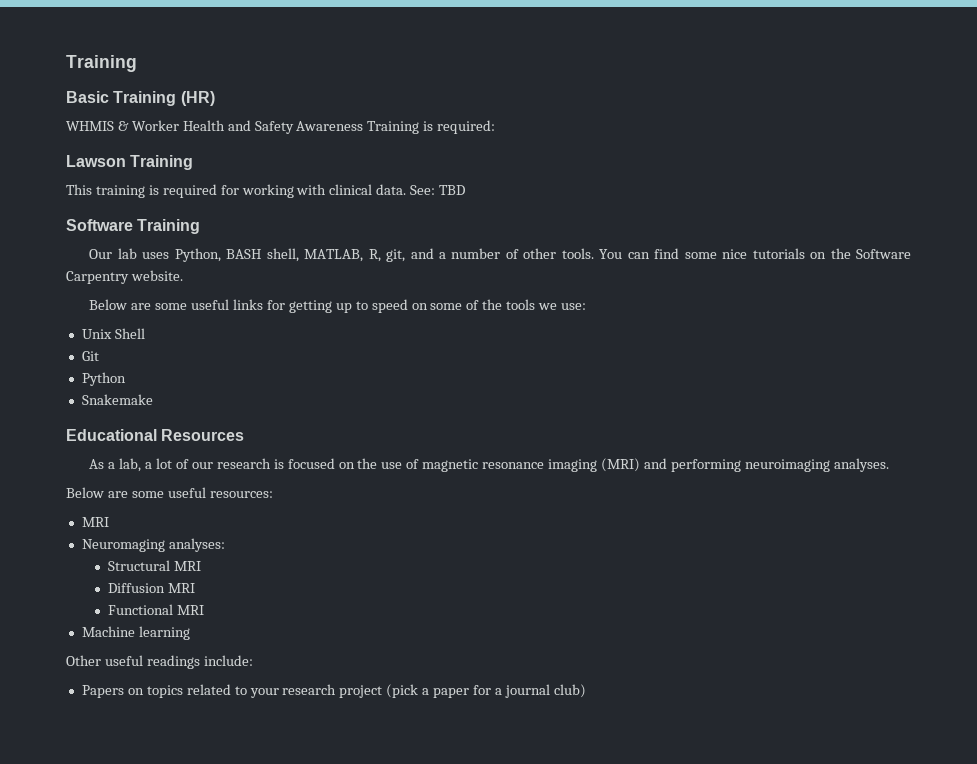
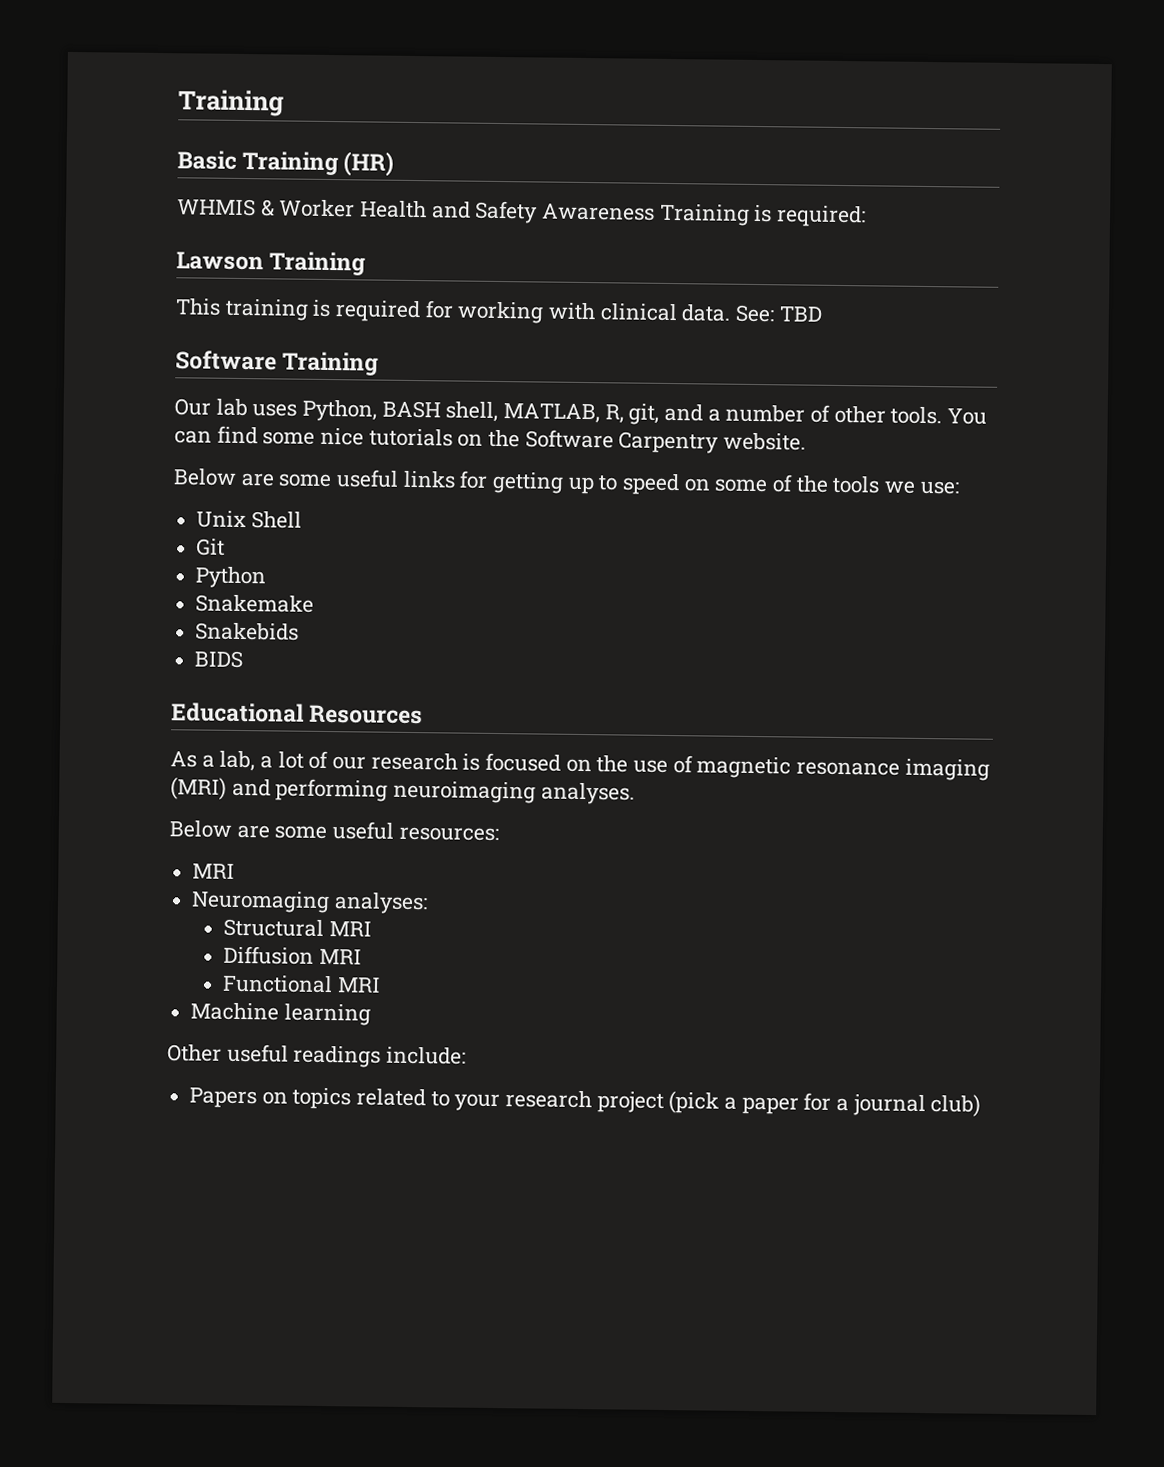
(153, 399) none -> [195,622,300,641] [194,650,244,669] // Snakebids // BIDS

